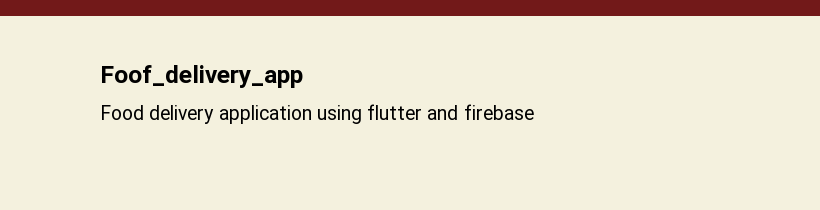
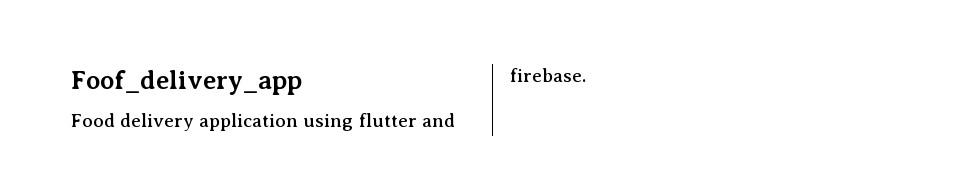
[463,104,534,120] firebase -> [510,68,586,82] firebase.

